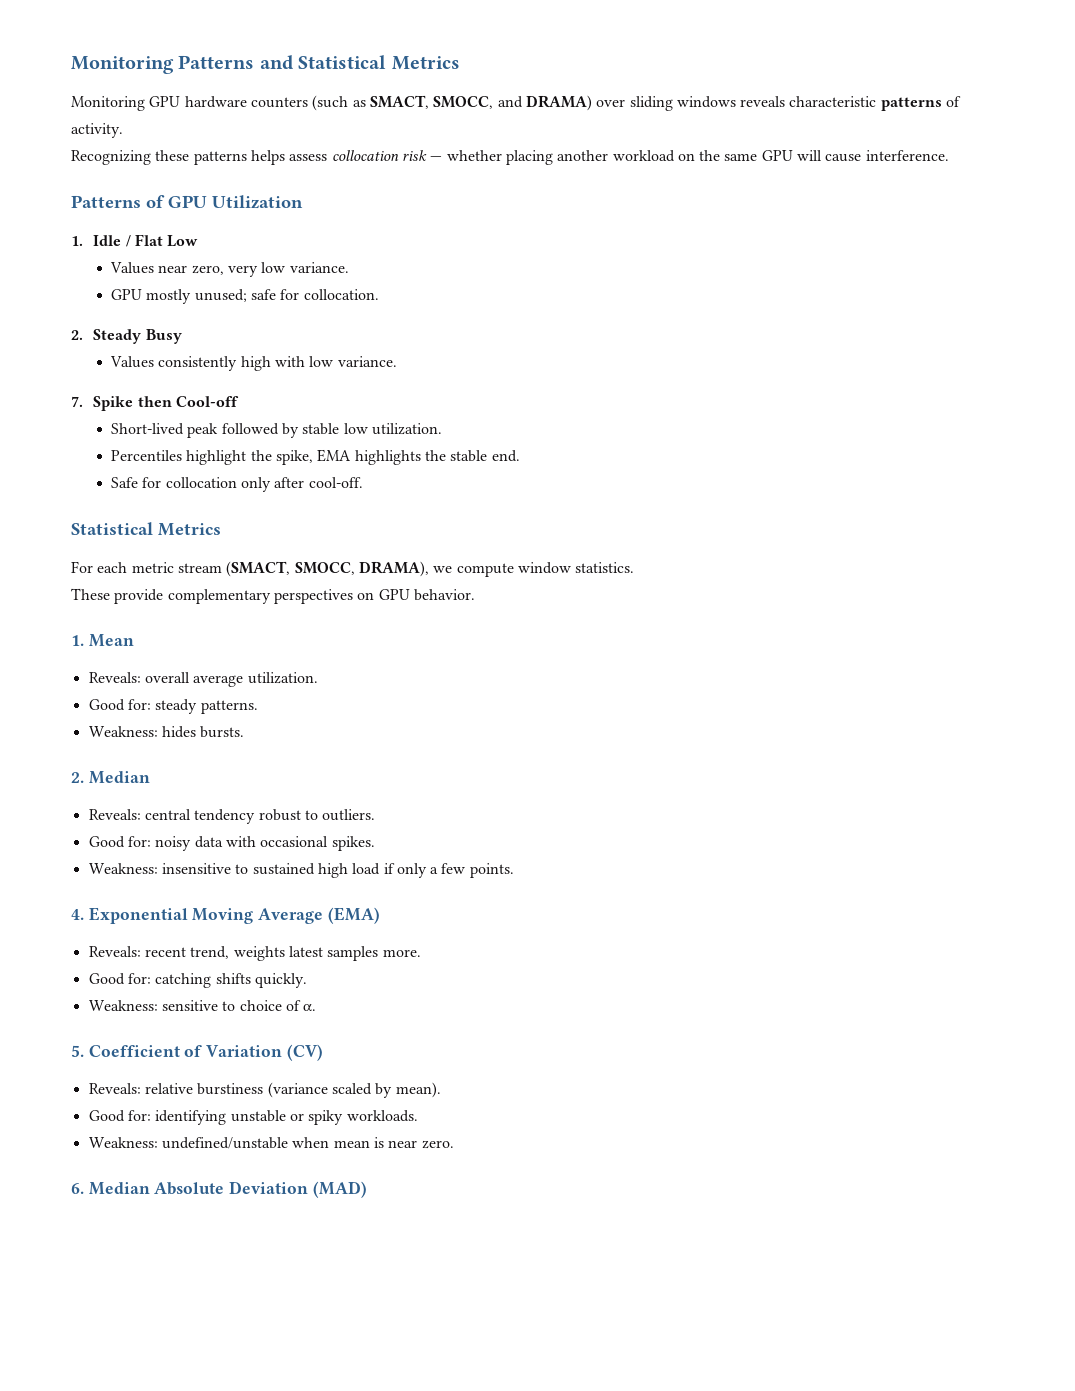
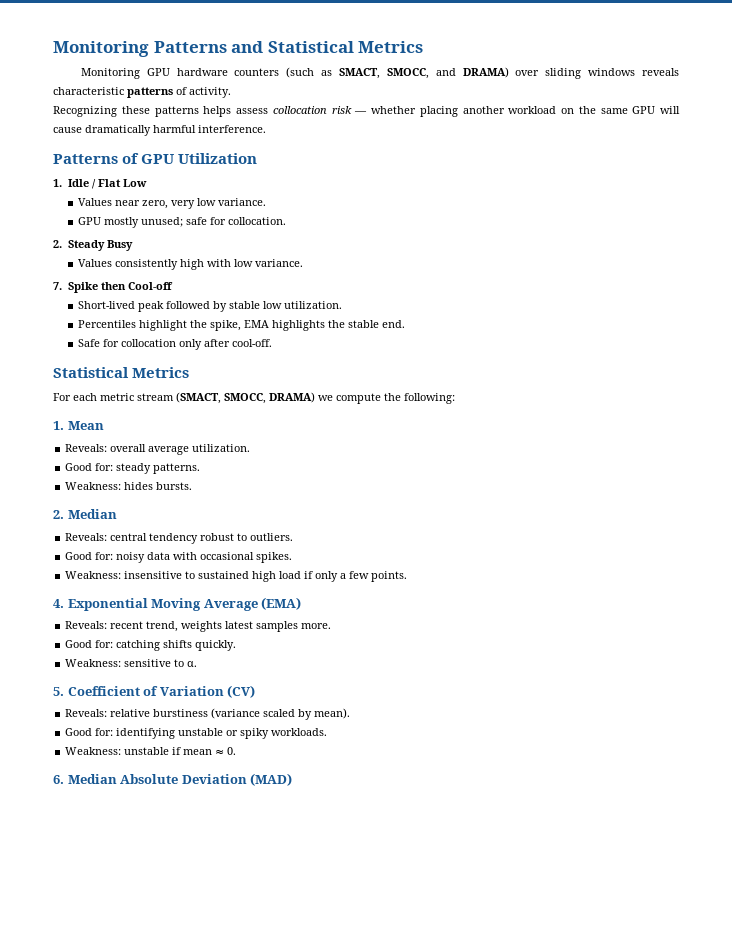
(862, 158) none -> [85,125,196,136] dramatically harmful
[358,561,429,577] DRAMA), -> [269,392,315,403] DRAMA)
[517,562,635,574] [71,588,475,604] window statistics. // These provide complementary perspectives on GPU behavior. -> [384,393,455,404] the following:
[239,1000,301,1011] choice of -> (185, 663) none
[161,1137,454,1149] undefined/unstable when mean is near zero. -> [124,747,237,755] unstable if mean ≈ 0.

